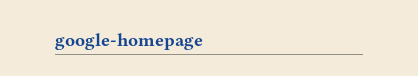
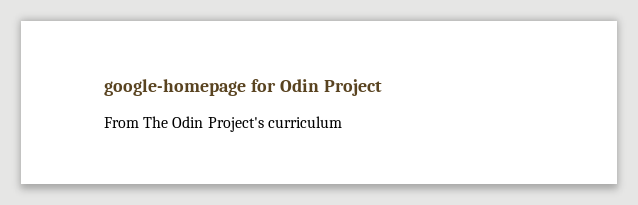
(203, 41) none -> [250,79,382,96] [104,116,342,132] for Odin Project // From The Odin Project's curriculum

